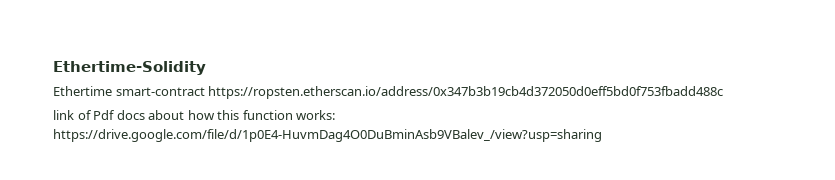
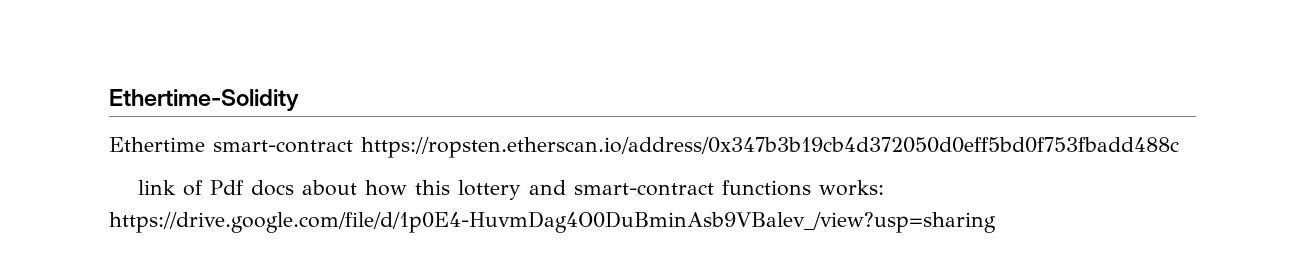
[242,110,293,120] function -> [457,180,811,200] lottery and smart-contract functions

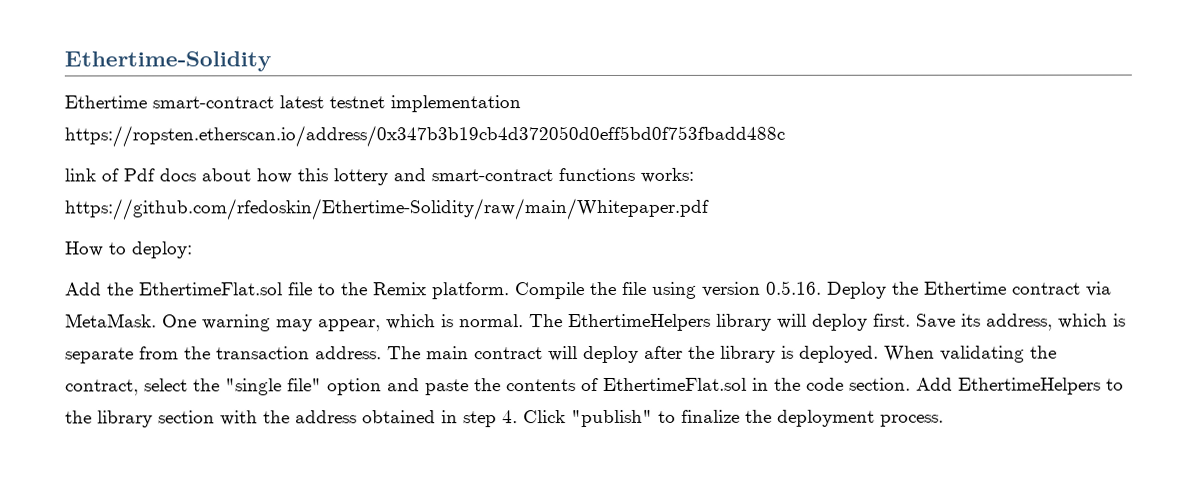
(353, 146) none -> [279,95,521,113] latest testnet implementation
[109,211,996,233] https://drive.google.com/file/d/1p0E4-HuvmDag4O0DuBminAsb9VBalev_/view?usp=sharing -> [64,197,709,221] [65,241,193,259] [65,280,1112,300] [65,313,1126,332] [65,345,1057,364] [65,377,1124,396] [65,409,944,428] https://github.com/rfedoskin/Ethertime-Solidity/raw/main/Whitepaper.pdf // How to deploy: // Add the EthertimeFlat.sol file to the Remix platform. Compile the file using version 0.5.16. Deploy the Ethertime contract via MetaMask. One warning may appear, which is normal. The EthertimeHelpers library will deploy first. Save its address, which is separate from the transaction address. The main contract will deploy after the library is deployed. When validating the contract, select the "single file" option and paste the contents of EthertimeFlat.sol in the code section. Add EthertimeHelpers to the library section with the address obtained in step 4. Click "publish" to finalize the deployment process.

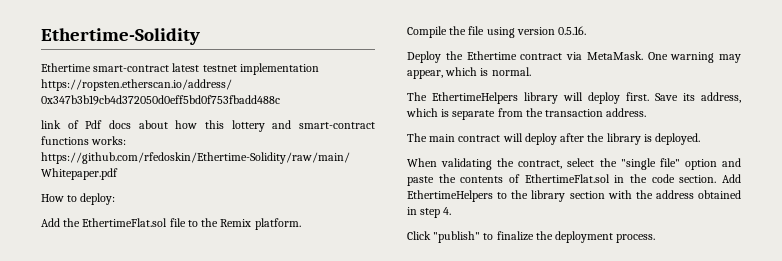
(510, 291) none -> (301, 224) //
(822, 287) none -> (587, 30) //
(524, 321) none -> (531, 71) //
(382, 353) none -> (647, 112) //
(879, 354) none -> (701, 139) //
(518, 417) none -> (452, 211) //

